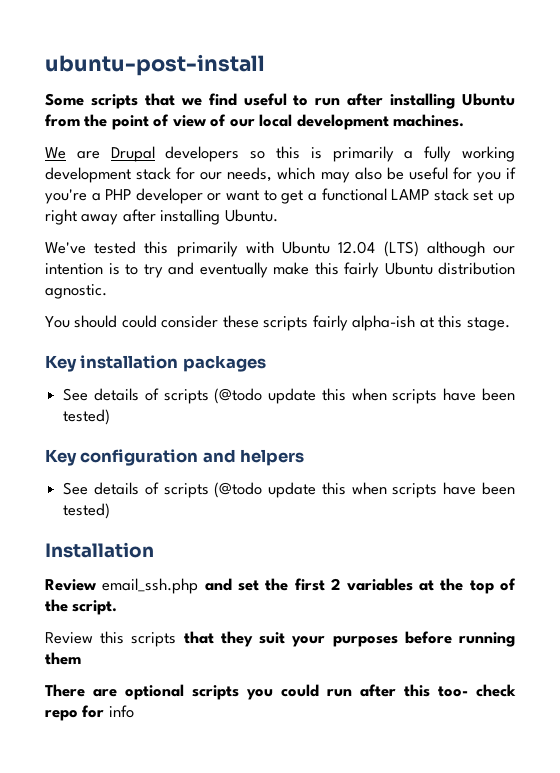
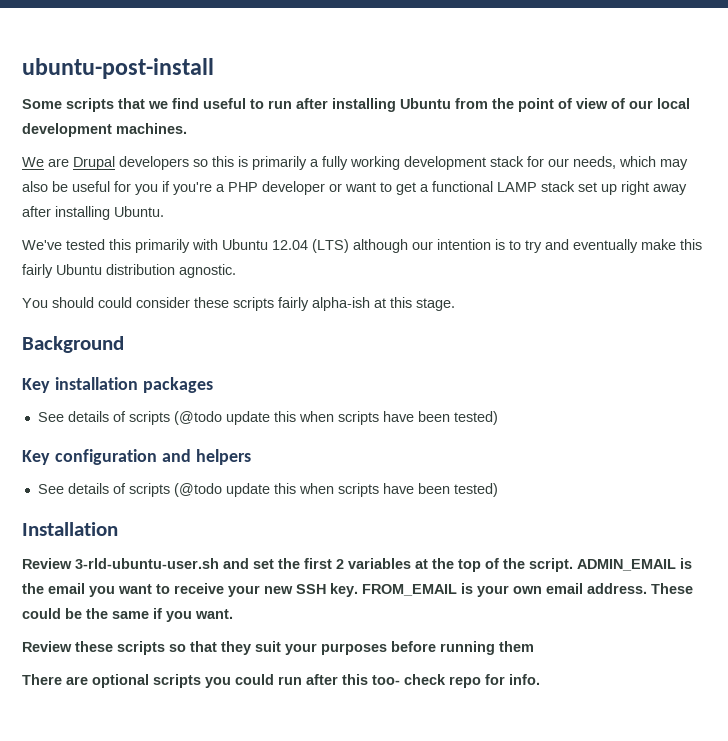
(510, 324) none -> [22,336,124,353] // Background
[102,578,199,594] email_ssh.php -> [75,558,219,569] 3-rld-ubuntu-user.sh
[45,631,177,647] // Review this scripts -> [577,558,692,571] [22,583,693,597] [22,608,233,622] [22,641,186,655] ADMIN_EMAIL is the email you want to receive your new SSH key. FROM_EMAIL is your own email address. These could be the same if you want. // Review these scripts so
[108,705,134,718] info -> [509,674,540,685] info.

